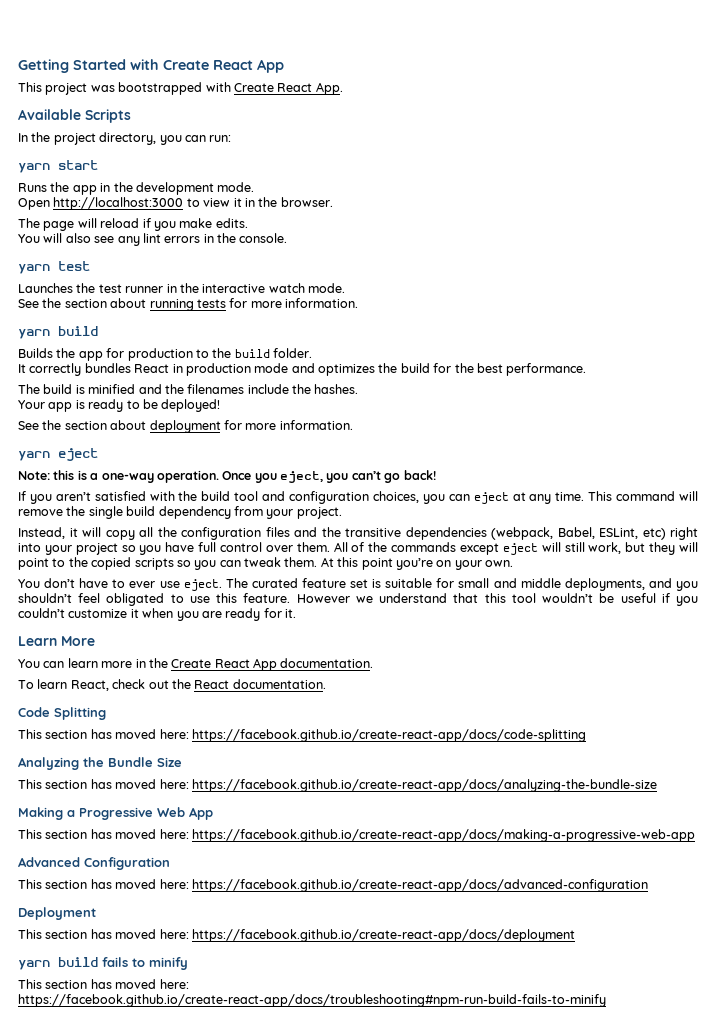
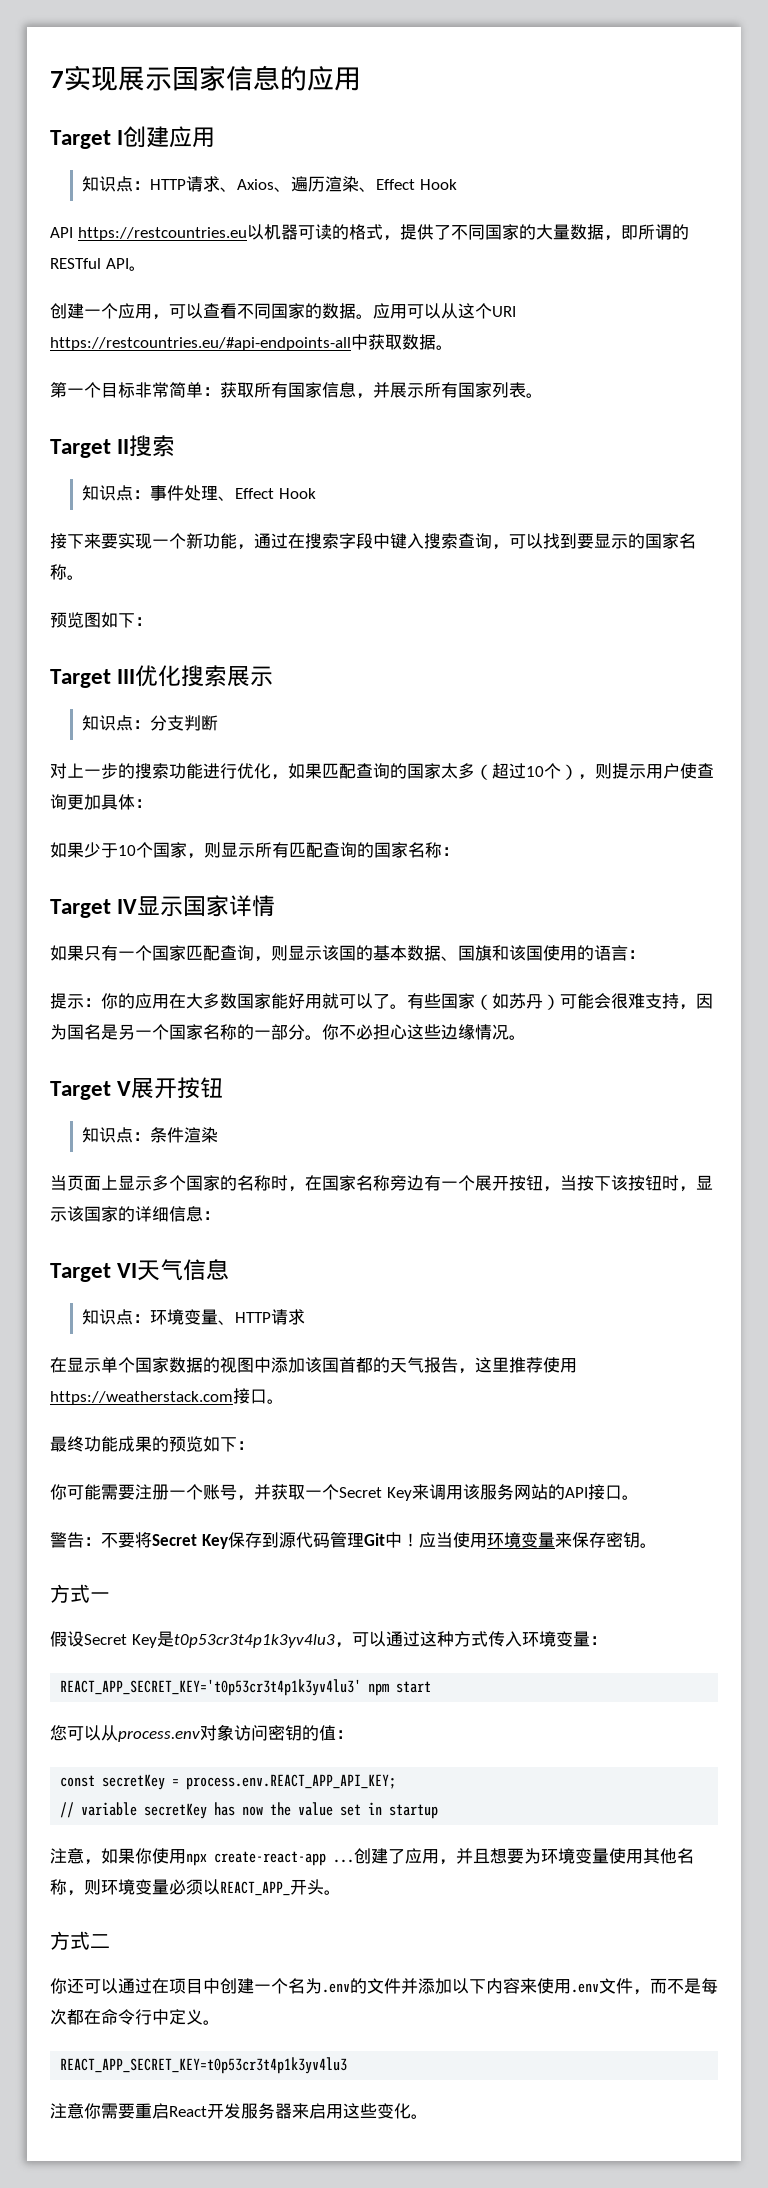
[18,59,284,73] [18,82,343,95] [18,109,131,123] [18,132,232,145] [18,160,98,173] [18,182,255,195] [18,197,333,210] [18,218,248,231] [18,233,288,246] [18,261,90,274] [18,283,345,293] [18,298,358,311] [18,326,98,339] [18,348,312,361] [18,363,587,376] [18,384,359,394] [18,399,221,412] [18,420,353,433] [18,448,98,461] [18,470,436,483] [18,491,699,504] [18,506,342,519] [18,527,698,540] [18,542,698,555] [18,557,513,570] [18,578,698,591] [18,593,699,606] [18,608,296,621] [18,636,95,646] [18,658,374,671] [18,679,326,691] [18,707,106,720] [18,729,586,742] [18,757,182,770] [18,779,657,792] [18,807,213,820] [18,829,695,842] [18,857,170,870] [18,879,648,892] [18,907,96,920] [18,929,575,942] [18,957,188,970] [18,979,189,989] [18,994,606,1007] Getting Started with Create React App // This project was bootstrapped with Create React App. // Available Scripts // In the project directory, you can run: // yarn start // Runs the app in the development mode. // Open http://localhost:3000 to view it in the browser. // The page will reload if you make edits. // You will also see any lint errors in the console. // yarn test // Launches the test runner in the interactive watch mode. // See the section about running tests for more information. // yarn build // Builds the app for production to the build folder. // It correctly bundles React in production mode and optimizes the build for the best performance. // The build is minified and the filenames include the hashes. // Your app is ready to be deployed! // See the section about deployment for more information. // yarn eject // Note: this is a one-way operation. Once you eject, you can’t go back! // If you aren’t satisfied with the build tool and configuration choices, you can eject at any time. This command will remove the single build dependency from your project. // Instead, it will copy all the configuration files and the transitive dependencies (webpack, Babel, ESLint, etc) right into your project so you have full control over them. All of the commands except eject will still work, but they will point to the copied scripts so you can tweak them. At this point you’re on your own. // You don’t have to ever use eject. The curated feature set is suitable for small and middle deployments, and you shouldn’t feel obligated to use this feature. However we understand that this tool wouldn’t be useful if you couldn’t customize it when you are ready for it. // Learn More // You can learn more in the Create React App documentation. // To learn React, check out the React documentation. // Code Splitting // This section has moved here: https://facebook.github.io/create-react-app/docs/code-splitting // Analyzing the Bundle Size // This section has moved here: https://facebook.github.io/create-react-app/docs/analyzing-the-bundle-size // Making a Progressive Web App // This section has moved here: https://facebook.github.io/create-react-app/docs/making-a-progressive-web-app // Advanced Configuration // This section has moved here: https://facebook.github.io/create-react-app/docs/advanced-configuration // Deployment // This section has moved here: https://facebook.github.io/create-react-app/docs/deployment // yarn build fails to minify // This section has moved here: https://facebook.github.io/create-react-app/docs/troubleshooting#npm-run-build-fails-to-minify -> [50,65,361,91] [50,126,216,149] [82,176,457,192] [50,224,689,241] [50,258,146,271] [50,303,516,320] [50,334,453,351] [50,382,543,399] [50,435,176,458] [82,485,316,501] [50,533,696,550] [50,564,84,580] [50,612,152,628] [50,665,274,688] [82,715,219,731] [50,763,714,780] [50,794,152,810] [50,842,459,859] [50,895,276,918] [50,945,645,962] [50,993,713,1010] [50,1024,526,1040] [50,1077,224,1100] [82,1127,219,1143] [50,1175,713,1192] [50,1206,220,1222] [50,1259,230,1282] [82,1309,306,1325] [50,1357,577,1374] [50,1388,284,1405] [50,1436,254,1452] [50,1484,639,1501] [50,1532,657,1549] [50,1584,110,1603] [50,1631,607,1648] [60,1679,432,1696] [50,1724,353,1742] [60,1774,397,1790] [60,1802,439,1819] [50,1848,694,1866] [50,1879,341,1896] [50,1931,110,1950] [50,1978,718,1995] [50,2009,220,2025] [60,2057,348,2074] [50,2103,428,2119] 7实现展示国家信息的应用 // Target I创建应用 // 知识点：HTTP请求、Axios、遍历渲染、Effect Hook // API https://restcountries.eu以机器可读的格式，提供了不同国家的大量数据，即所谓的RESTful API。 // 创建一个应用，可以查看不同国家的数据。应用可以从这个URI https://restcountries.eu/#api-endpoints-all中获取数据。 // 第一个目标非常简单：获取所有国家信息，并展示所有国家列表。 // Target II搜索 // 知识点：事件处理、Effect Hook // 接下来要实现一个新功能，通过在搜索字段中键入搜索查询，可以找到要显示的国家名称。 // 预览图如下： // Target III优化搜索展示 // 知识点：分支判断 // 对上一步的搜索功能进行优化，如果匹配查询的国家太多（超过10个），则提示用户使查询更加具体： // 如果少于10个国家，则显示所有匹配查询的国家名称： // Target IV显示国家详情 // 如果只有一个国家匹配查询，则显示该国的基本数据、国旗和该国使用的语言： // 提示：你的应用在大多数国家能好用就可以了。有些国家（如苏丹）可能会很难支持，因为国名是另一个国家名称的一部分。你不必担心这些边缘情况。 // Target V展开按钮 // 知识点：条件渲染 // 当页面上显示多个国家的名称时，在国家名称旁边有一个展开按钮，当按下该按钮时，显示该国家的详细信息： // Target VI天气信息 // 知识点：环境变量、HTTP请求 // 在显示单个国家数据的视图中添加该国首都的天气报告，这里推荐使用https://weatherstack.com接口。 // 最终功能成果的预览如下： // 你可能需要注册一个账号，并获取一个Secret Key来调用该服务网站的API接口。 // 警告：不要将Secret Key保存到源代码管理Git中！应当使用环境变量来保存密钥。 // 方式一 // 假设Secret Key是t0p53cr3t4p1k3yv4lu3，可以通过这种方式传入环境变量： // REACT_APP_SECRET_KEY='t0p53cr3t4p1k3yv4lu3' npm start // 您可以从process.env对象访问密钥的值： // const secretKey = process.env.REACT_APP_API_KEY; // // variable secretKey has now the value set in startup // 注意，如果你使用npx create-react-app ...创建了应用，并且想要为环境变量使用其他名称，则环境变量必须以REACT_APP_开头。 // 方式二 // 你还可以通过在项目中创建一个名为.env的文件并添加以下内容来使用.env文件，而不是每次都在命令行中定义。 // REACT_APP_SECRET_KEY=t0p53cr3t4p1k3yv4lu3 // 注意你需要重启React开发服务器来启用这些变化。

